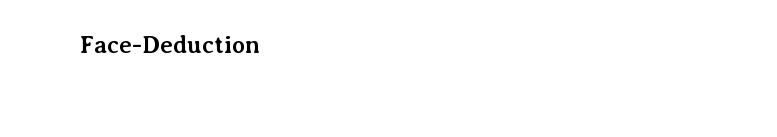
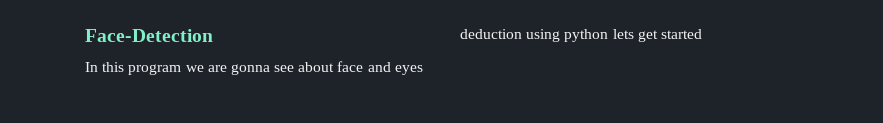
[80,35,260,53] Face-Deduction -> [85,29,213,42] [85,61,423,75] [460,29,702,42] Face-Detection // In this program we are gonna see about face and eyes deduction using python lets get started

